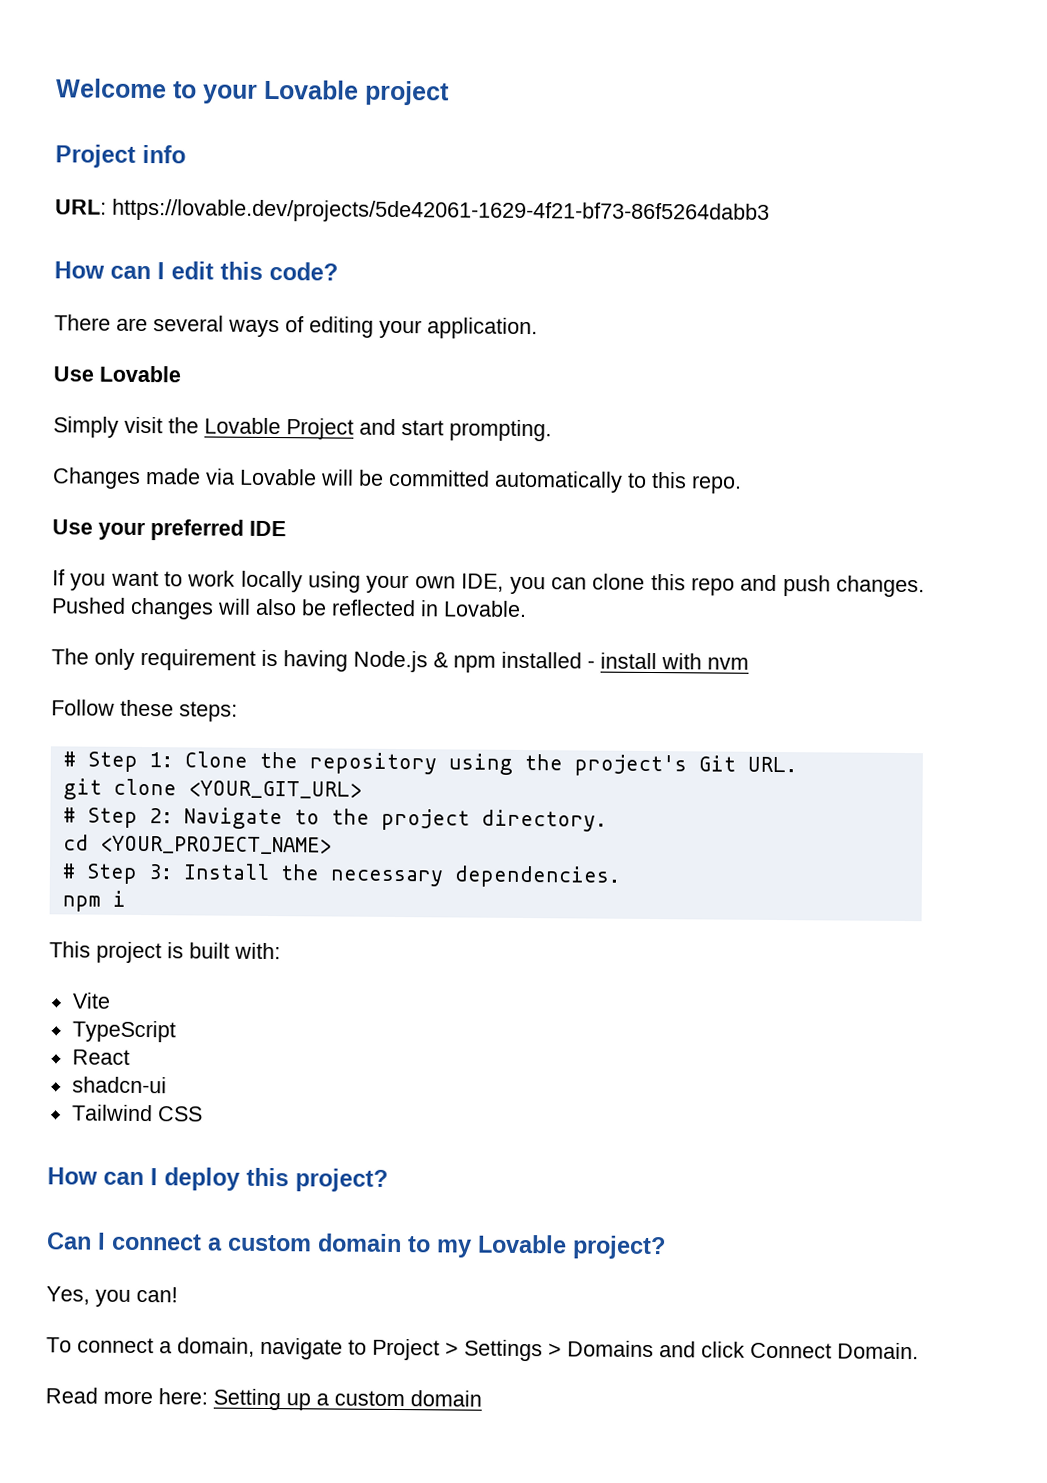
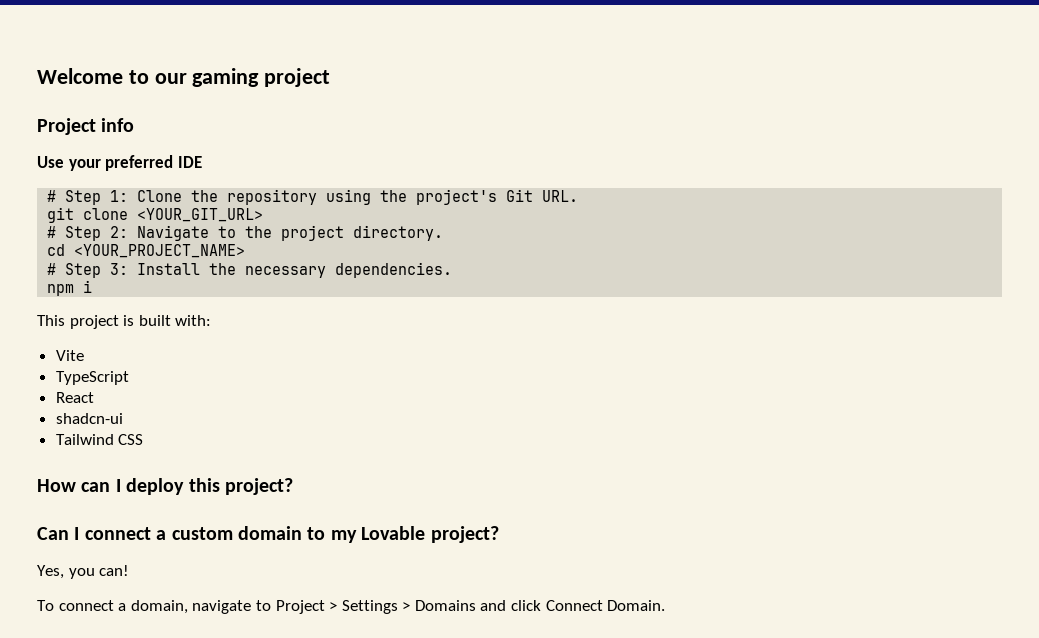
[203,79,359,104] your Lovable -> [154,68,260,87] our gaming
[55,198,770,225] [54,261,338,281] [54,314,538,340] [53,365,181,383] [53,416,552,442] [52,467,742,494] [52,519,286,541] [52,569,926,598] [51,597,527,620] [51,648,749,673] [51,699,238,722] URL: https://lovable.dev/projects/5de42061-1629-4f21-bf73-86f5264dabb3 // How can I edit this code? // There are several ways of editing your application. // Use Lovable // Simply visit the Lovable Project and start prompting. // Changes made via Lovable will be committed automatically to this repo. // Use your preferred IDE // If you want to work locally using your own IDE, you can clone this repo and push changes. Pushed changes will also be reflected in Lovable. // The only requirement is having Node.js & npm installed - install with nvm // Follow these steps: -> [37,155,202,171] Use your preferred IDE
[45,1387,482,1411] // Read more here: Setting up a custom domain -> (666, 605) none

